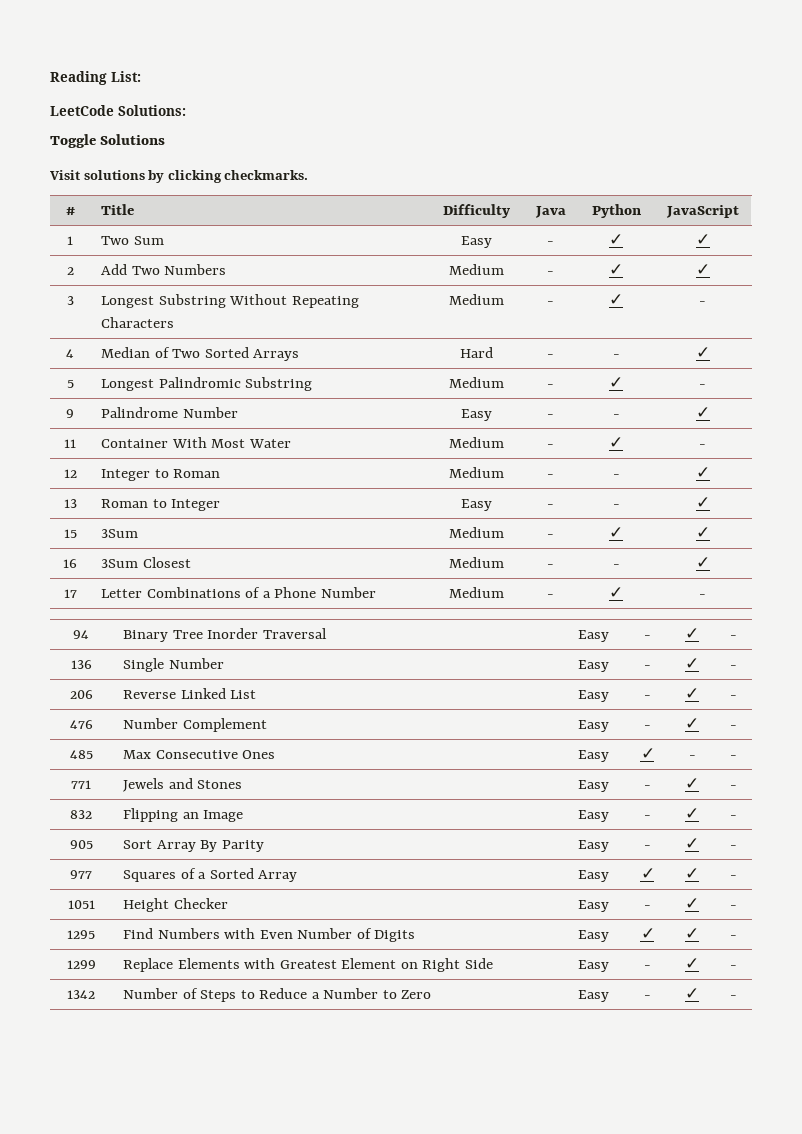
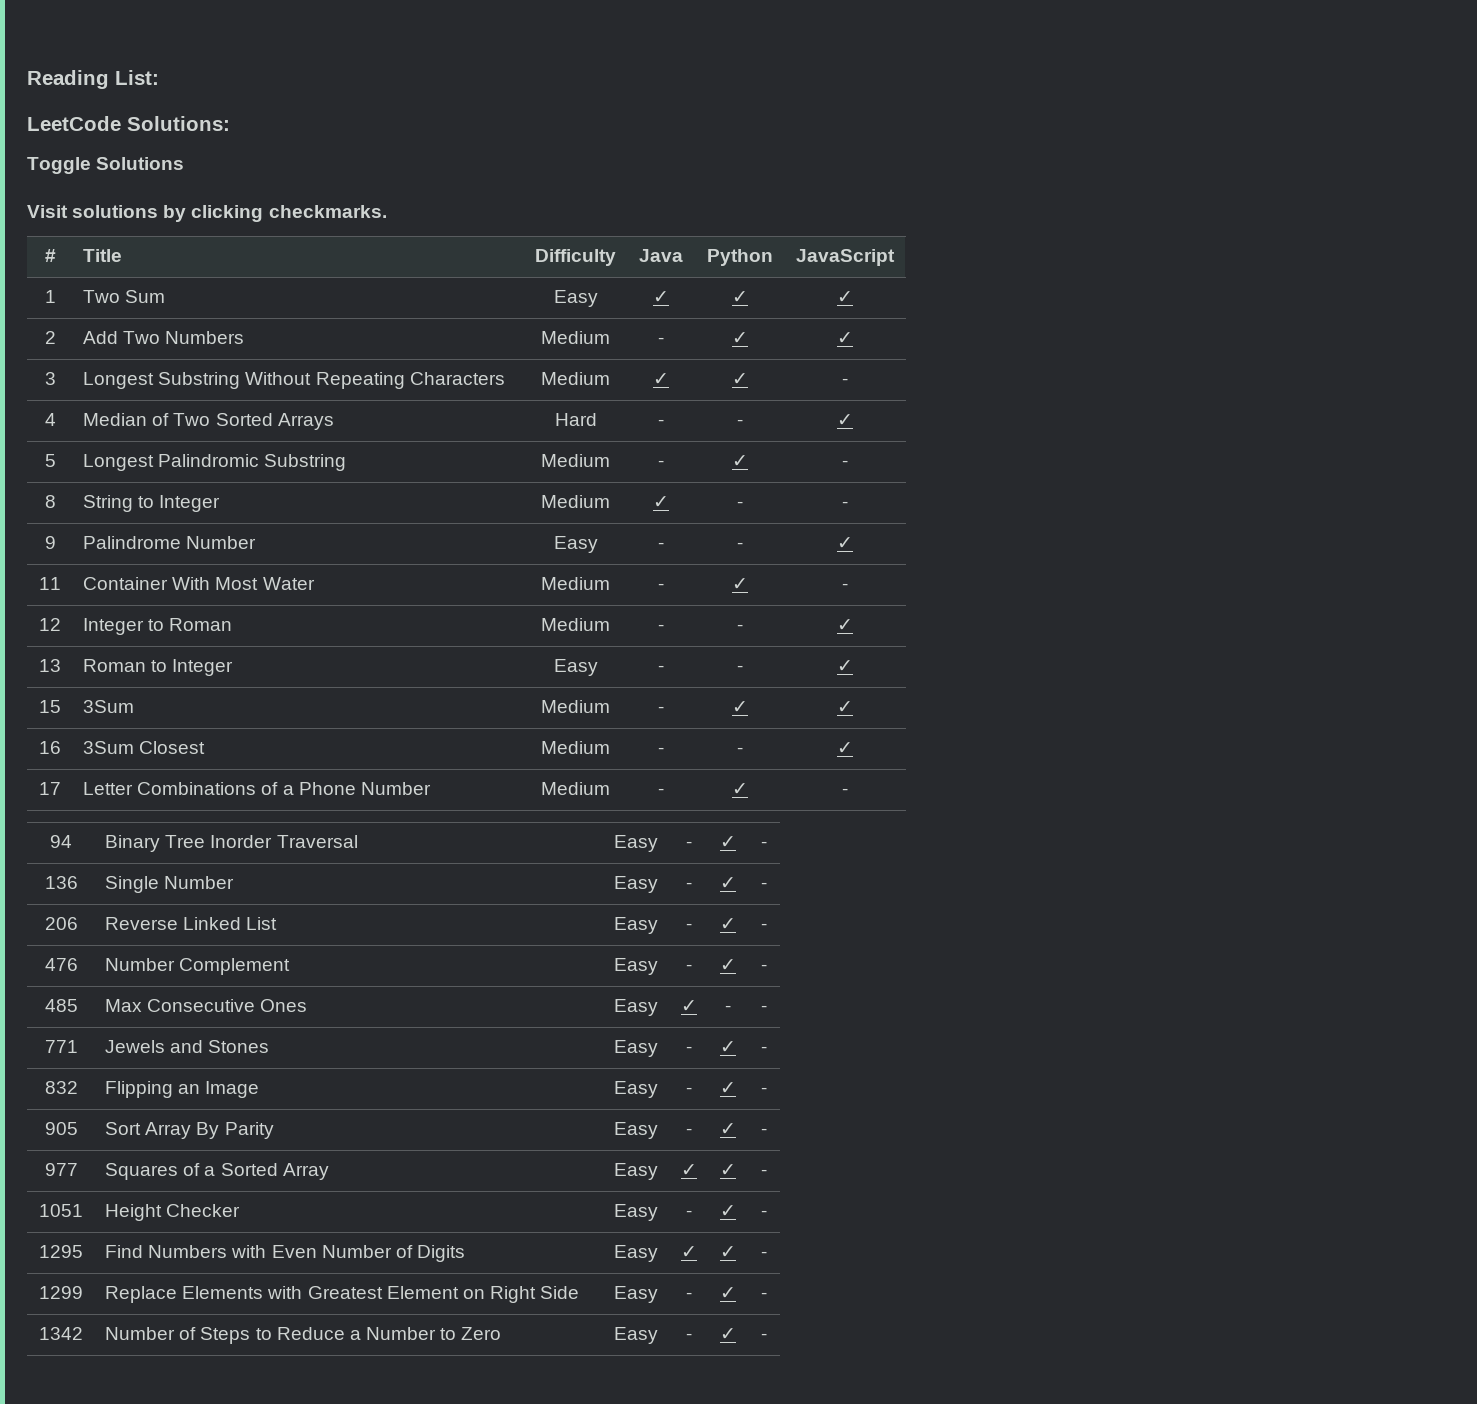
[547,241,554,245] - -> [653,291,669,303] ✓
[547,301,554,305] - -> [653,373,669,385] ✓
(706, 386) none -> [44,495,56,508] [83,495,221,512] [541,495,610,508] [653,496,669,508] [736,501,743,508] [842,501,848,508] // 8 | String to Integer | Medium | ✓ | - | -

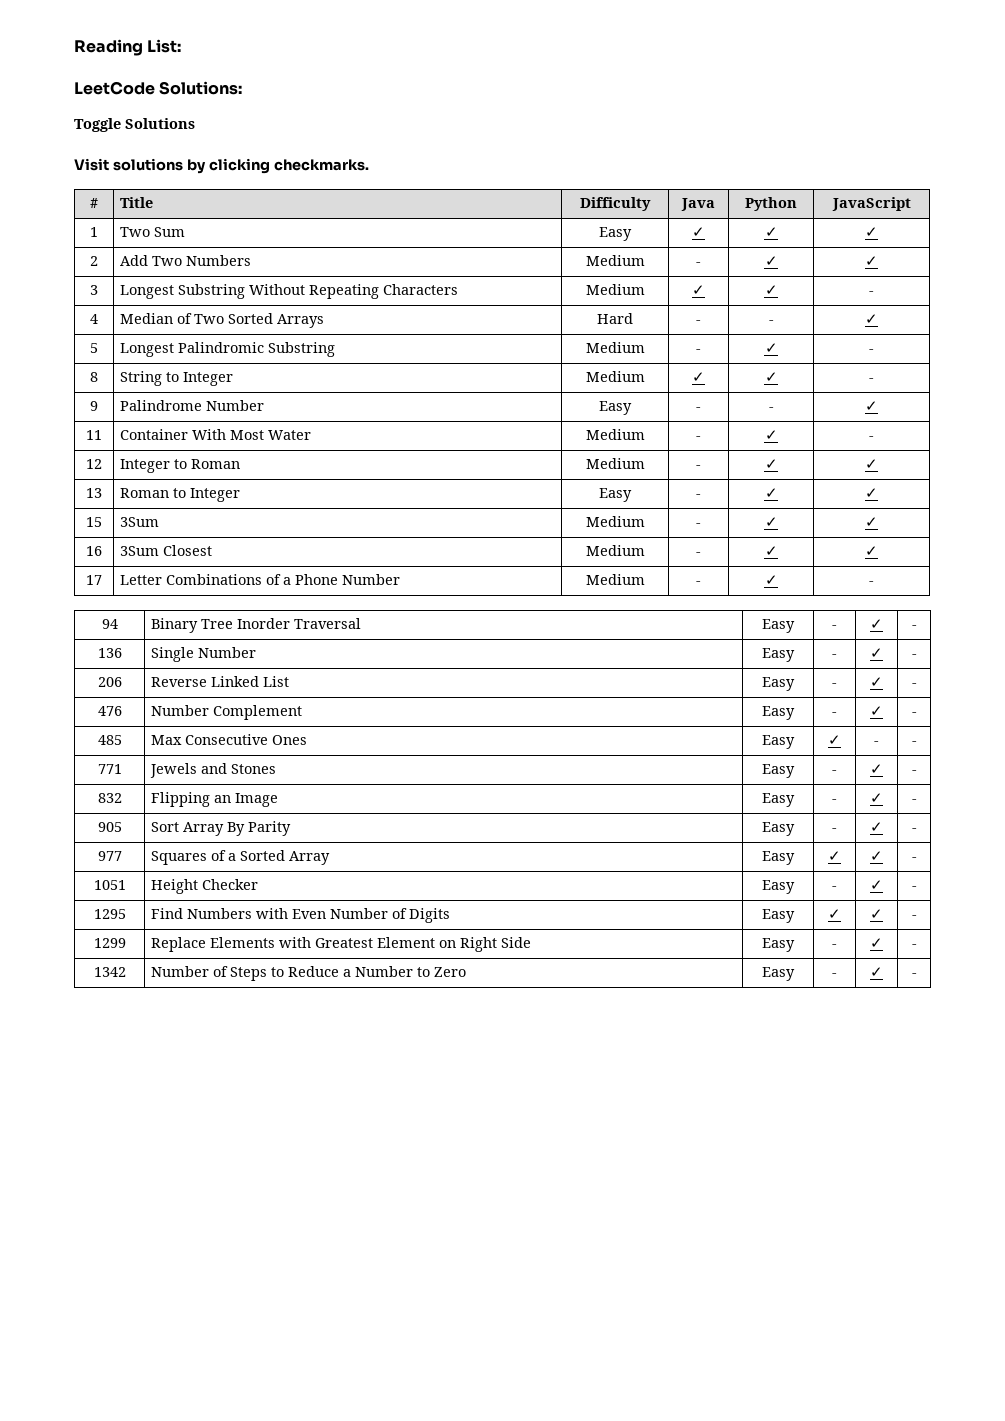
[736,501,743,508] - -> [764,372,778,382] ✓
[736,624,743,631] - -> [764,459,778,469] ✓
[736,665,743,672] - -> [764,488,778,498] ✓
[736,747,743,754] - -> [764,546,778,556] ✓

